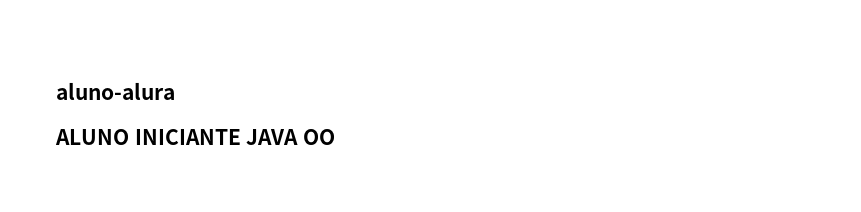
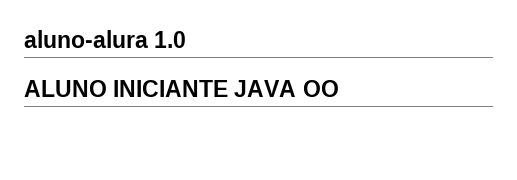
(175, 91) none -> [154,31,187,48] 1.0

